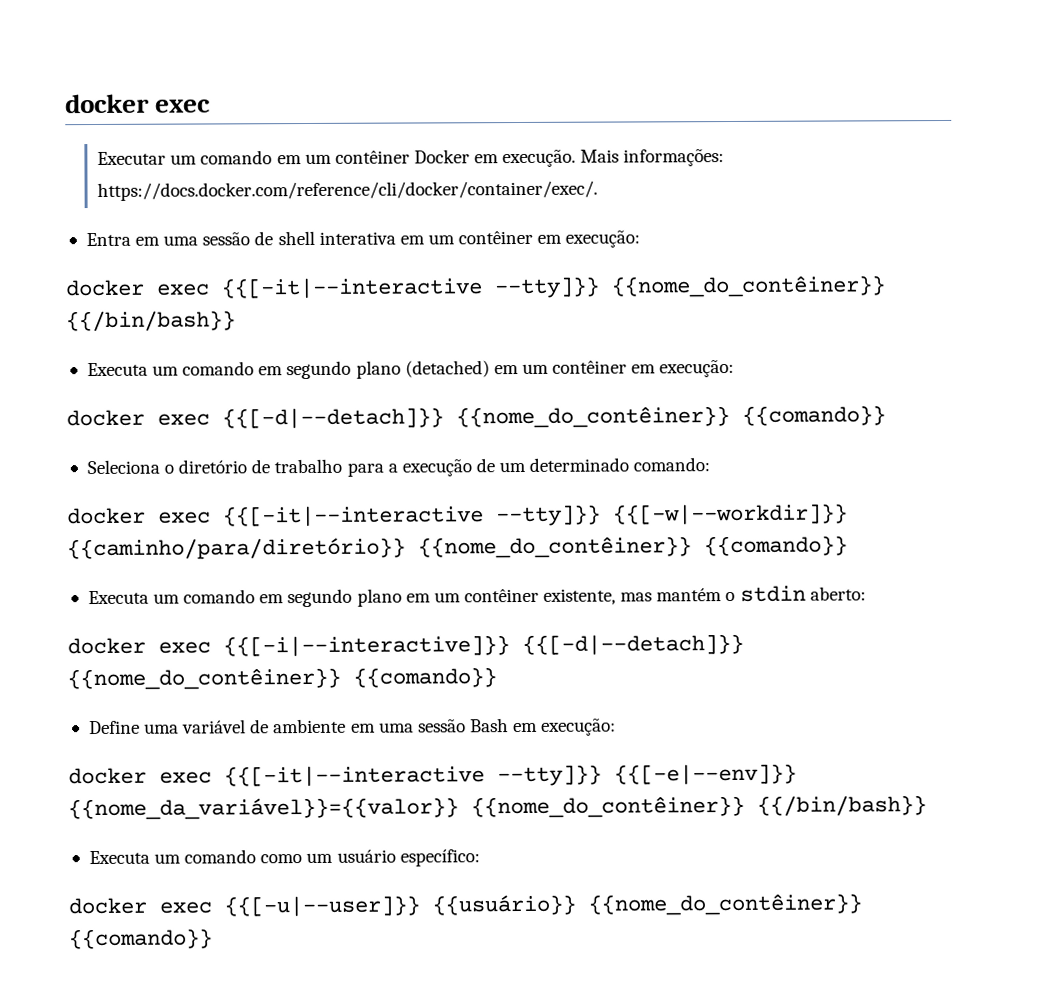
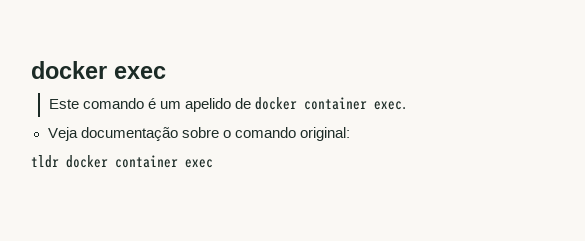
[97,149,725,168] [97,180,599,201] [85,230,641,248] [65,275,886,299] [66,310,236,332] [86,359,735,380] [66,405,886,429] [86,457,711,477] [67,503,848,527] [67,535,848,561] [87,585,866,608] [67,633,744,657] [67,667,497,691] [88,718,617,736] [68,763,797,787] [68,795,927,821] [88,849,480,867] [68,893,862,917] [69,928,213,950] Executar um comando em um contêiner Docker em execução. Mais informações: https://docs.docker.com/reference/cli/docker/container/exec/. // Entra em uma sessão de shell interativa em um contêiner em execução: // docker exec {{[-it|--interactive --tty]}} {{nome_do_contêiner}} {{/bin/bash}} // Executa um comando em segundo plano (detached) em um contêiner em execução: // docker exec {{[-d|--detach]}} {{nome_do_contêiner}} {{comando}} // Seleciona o diretório de trabalho para a execução de um determinado comando: // docker exec {{[-it|--interactive --tty]}} {{[-w|--workdir]}} {{caminho/para/diretório}} {{nome_do_contêiner}} {{comando}} // Executa um comando em segundo plano em um contêiner existente, mas mantém o stdin aberto: // docker exec {{[-i|--interactive]}} {{[-d|--detach]}} {{nome_do_contêiner}} {{comando}} // Define uma variável de ambiente em uma sessão Bash em execução: // docker exec {{[-it|--interactive --tty]}} {{[-e|--env]}} {{nome_da_variável}}={{valor}} {{nome_do_contêiner}} {{/bin/bash}} // Executa um comando como um usuário específico: // docker exec {{[-u|--user]}} {{usuário}} {{nome_do_contêiner}} {{comando}} -> [48,97,406,112] [47,127,350,141] [31,155,213,168] Este comando é um apelido de docker container exec. // Veja documentação sobre o comando original: // tldr docker container exec

